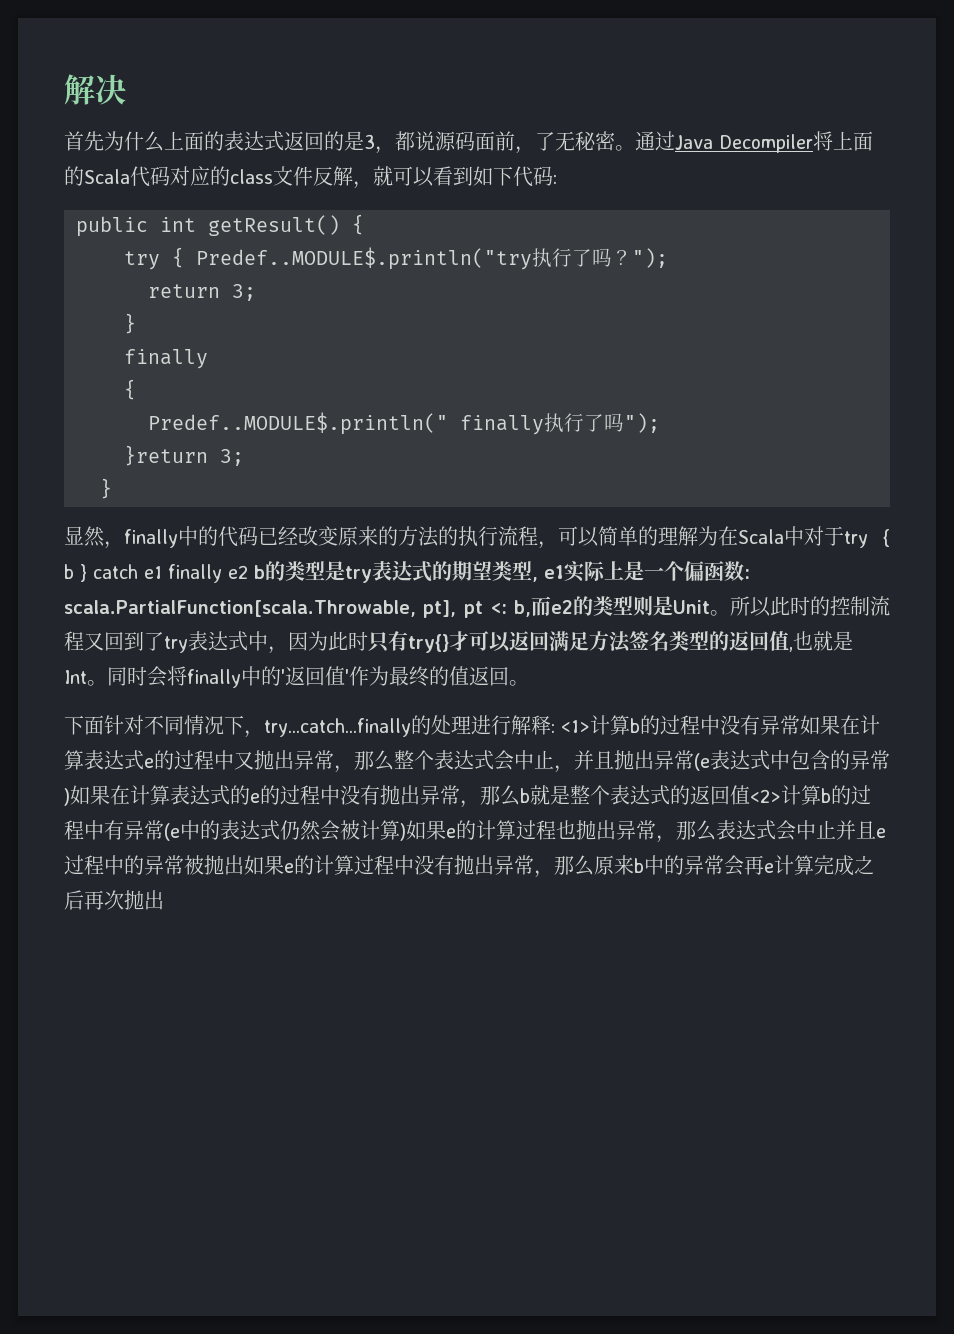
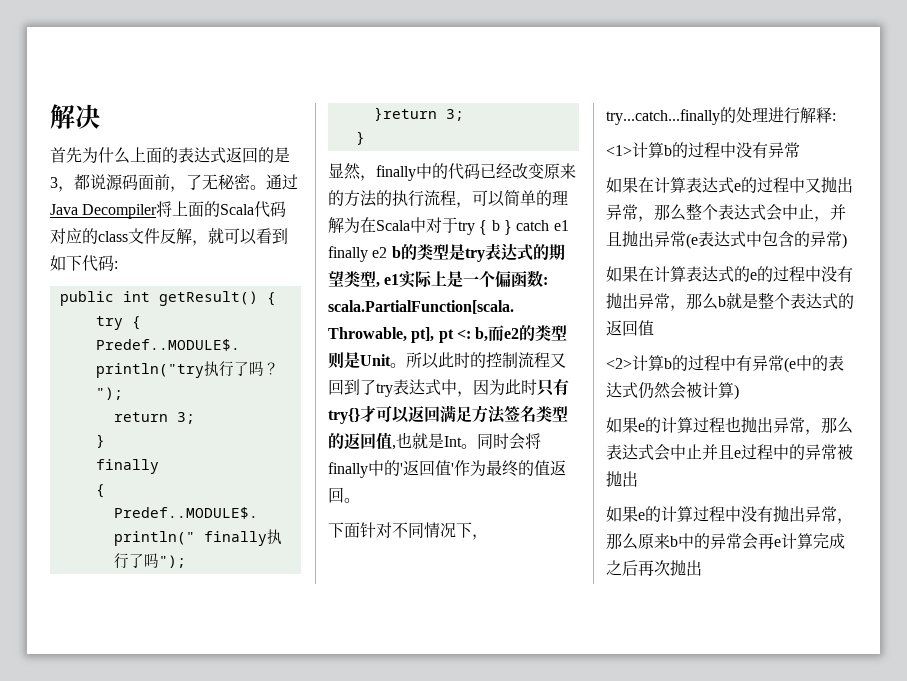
(555, 728) none -> (836, 117) //
(800, 725) none -> (800, 150) //
(70, 797) none -> (847, 241) //
(750, 795) none -> (654, 328) //
(406, 832) none -> (739, 392) //
(244, 865) none -> (638, 479) //

